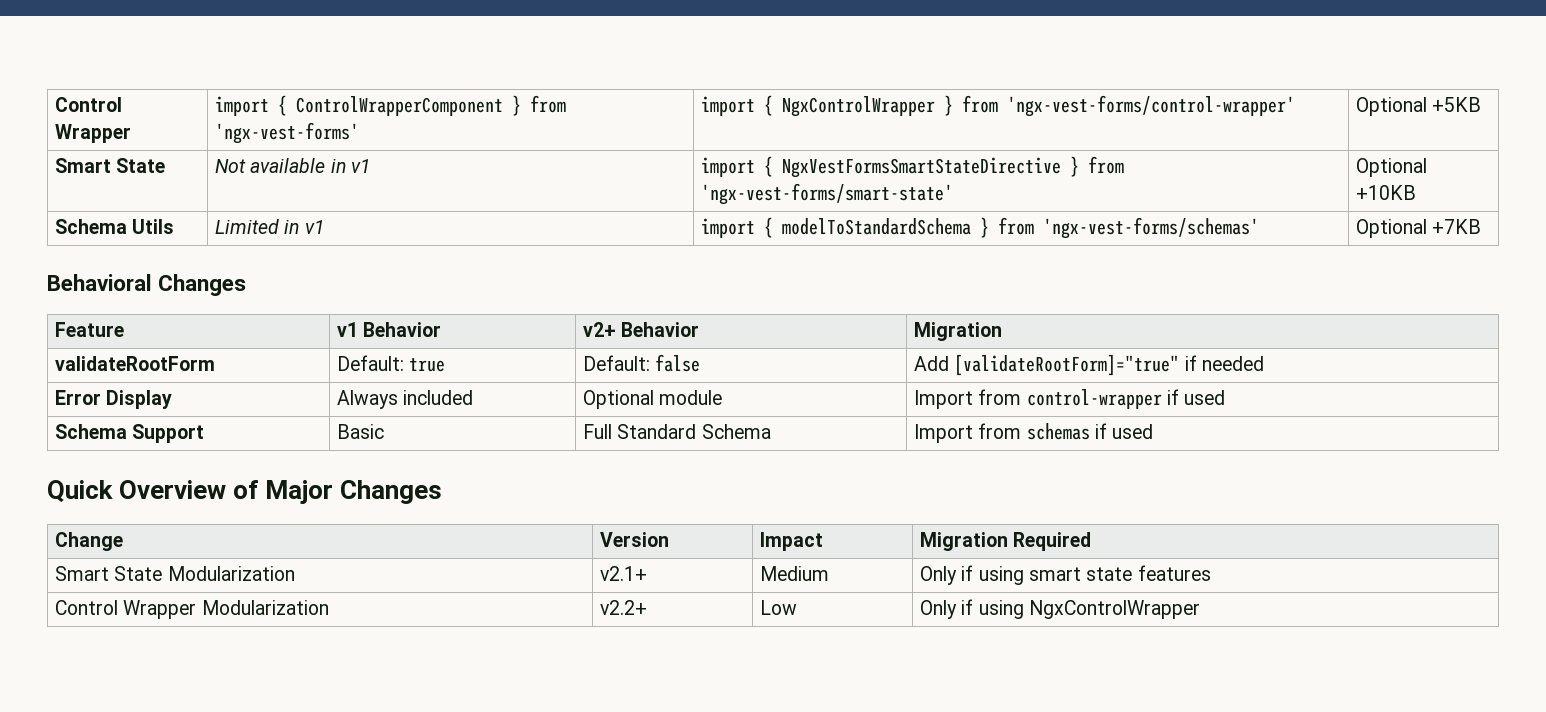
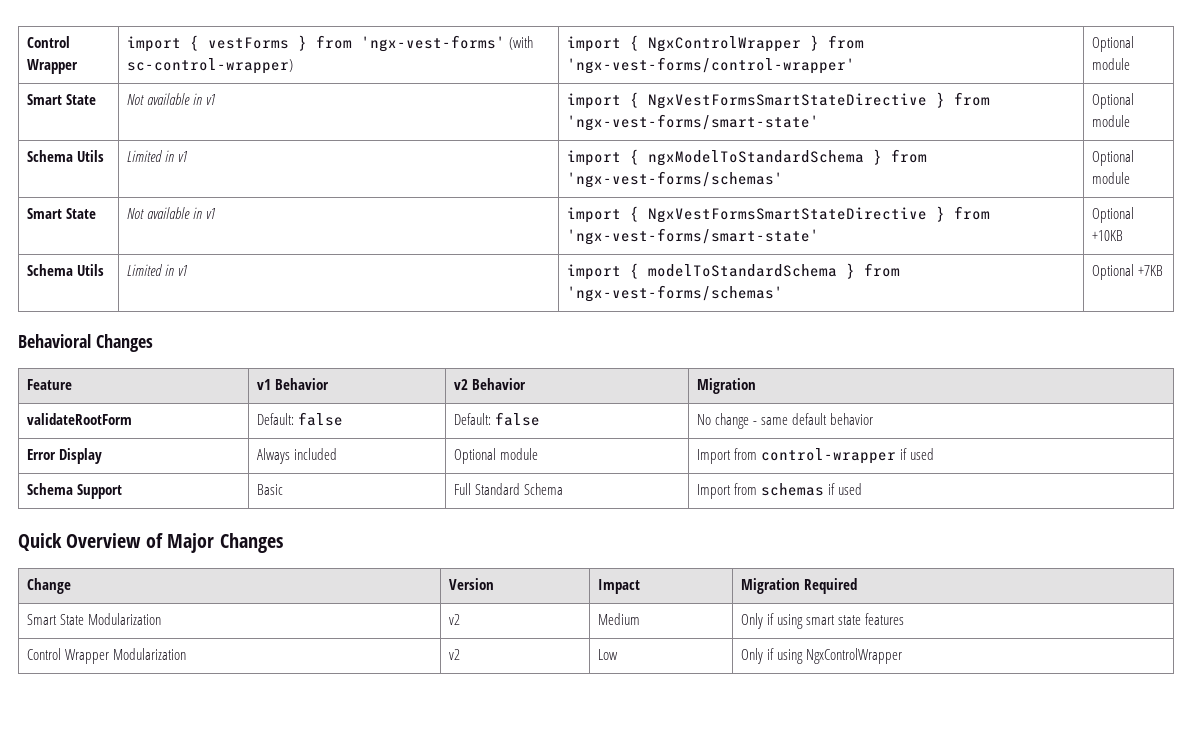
[296,96,504,116] ControlWrapperComponent -> [208,37,290,49] vestForms
(360, 133) none -> [509,36,534,50] [127,58,294,74] (with sc-control-wrapper)
[1432,97,1482,112] +5KB -> [1092,58,1131,70] [27,94,97,105] [127,93,217,105] [567,92,991,109] [567,114,820,131] [1092,93,1135,109] [1092,115,1131,127] [27,150,105,162] [127,150,189,162] [567,149,928,166] [567,171,784,188] [1092,150,1135,166] [1092,172,1131,184] module // Smart State | Not available in v1 | import { NgxVestFormsSmartStateDirective } from 'ngx-vest-forms/smart-state' | Optional module // Schema Utils | Limited in v1 | import { ngxModelToStandardSchema } from 'ngx-vest-forms/schemas' | Optional module
[583,322,617,337] v2+ -> [454,379,469,390] v2
[409,358,446,372] [583,354,701,372] [914,354,1264,376] true | Default: false | Add [validateRootForm]="true" if needed -> [298,412,344,426] [454,412,541,426] [697,413,874,429] false | Default: false | No change - same default behavior
[600,566,648,581] v2.1+ -> [449,614,461,625] v2
[600,600,648,615] v2.2+ -> [449,649,461,660] v2

